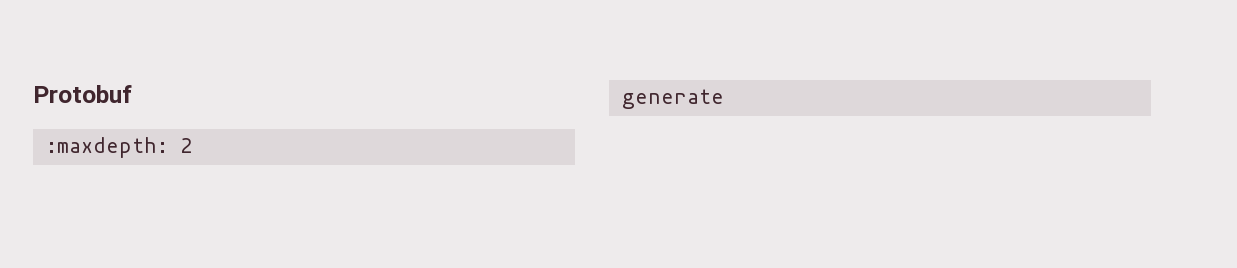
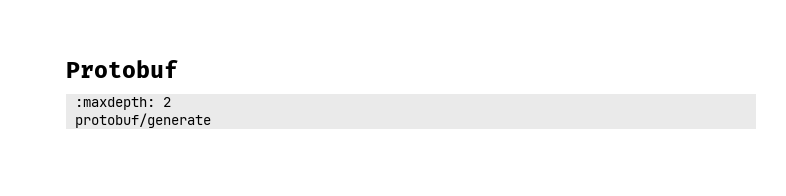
[621,89,724,109] generate -> [74,113,211,128] protobuf/generate

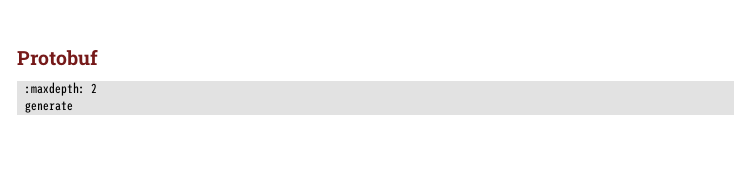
[74,113,211,128] protobuf/generate -> [24,101,73,113] generate

